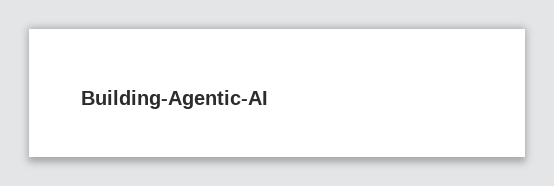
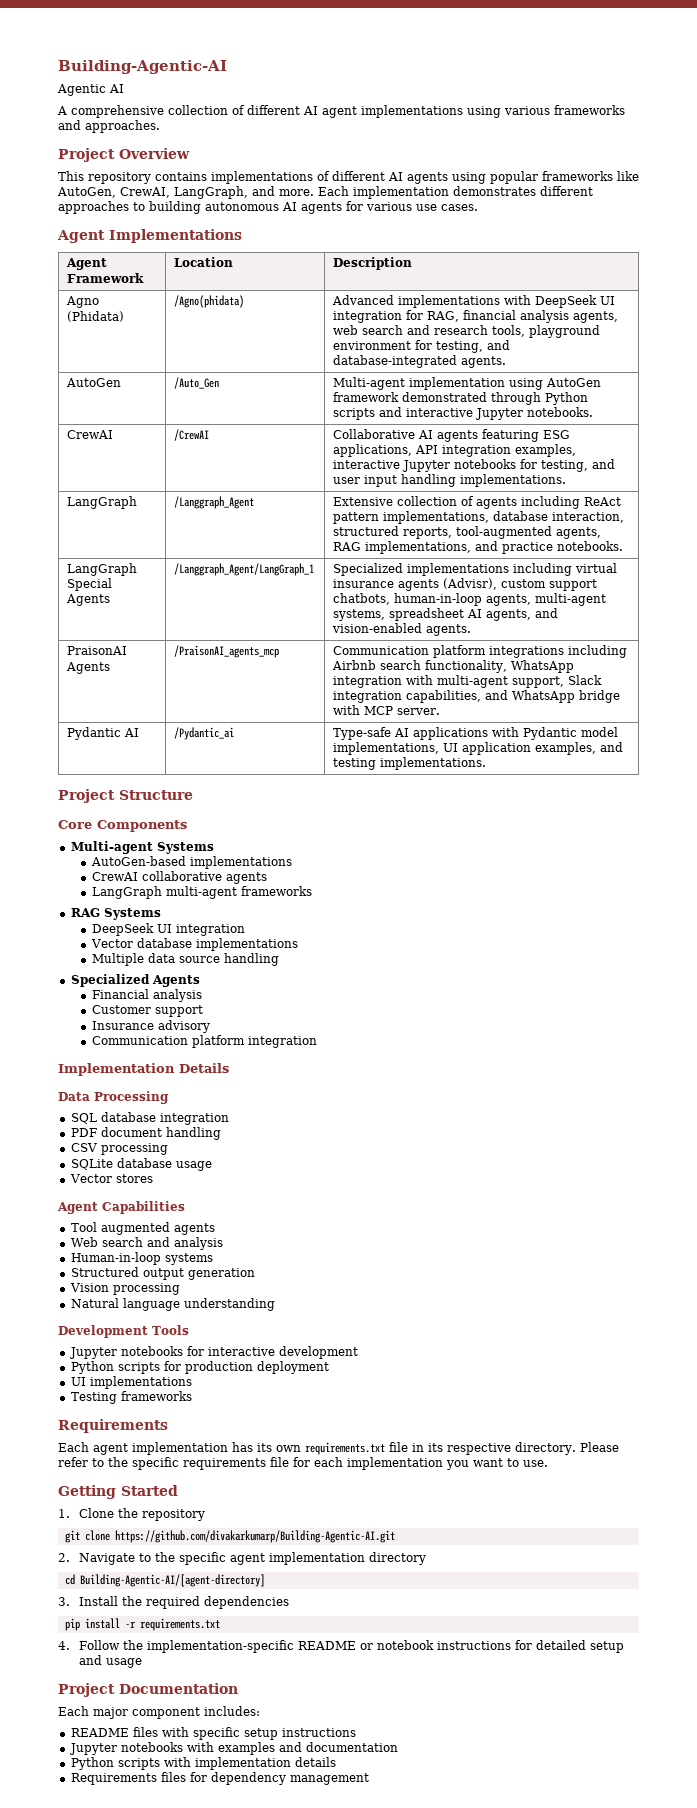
(268, 99) none -> [57,84,124,96] [57,105,625,118] [58,120,160,133] [58,148,190,162] [58,171,639,184] [57,186,593,199] [58,201,478,214] [57,229,242,243] [66,258,108,270] [67,273,145,283] [174,257,234,267] [333,257,413,270] [66,296,100,308] [67,311,125,322] [174,295,245,308] [332,295,616,308] [333,310,619,323] [333,325,601,338] [333,340,511,353] [333,355,507,368] [66,378,122,387] [174,377,220,389] [333,377,602,390] [333,392,589,405] [333,407,594,420] [67,430,114,439] [174,429,210,441] [333,429,571,442] [333,444,577,457] [333,459,616,472] [333,474,567,487] [67,496,138,509] [174,496,255,509] [333,496,622,509] [333,511,625,524] [333,526,602,539] [333,541,624,554] [67,563,138,576] [67,578,113,591] [66,594,111,606] [174,563,315,576] [333,563,618,576] [333,578,598,591] [333,593,607,606] [333,608,559,621] [332,623,472,636] [67,646,128,655] [66,662,111,674] [174,645,280,658] [333,645,628,658] [332,660,575,673] [333,675,603,688] [333,690,621,703] [333,705,441,715] [67,727,140,740] [174,727,235,740] [333,727,619,740] [333,742,624,755] [333,757,487,770] [58,789,193,803] [58,820,187,832] [70,841,214,854] [90,856,292,869] [91,871,267,884] [91,886,312,899] [70,908,161,920] [91,923,245,936] [90,938,298,951] [91,953,279,966] [70,974,200,987] [91,989,202,1002] [91,1005,203,1017] [91,1020,210,1033] [91,1035,317,1048] [58,1063,229,1076] [58,1091,169,1104] [70,1112,229,1125] [70,1127,221,1140] [70,1143,168,1155] [70,1158,212,1171] [69,1174,153,1183] [57,1201,185,1214] [70,1222,215,1235] [70,1237,223,1250] [70,1252,213,1265] [70,1267,255,1280] [69,1283,180,1295] [70,1298,275,1311] [58,1325,189,1338] [68,1346,358,1359] [70,1361,329,1374] [70,1376,192,1389] [70,1391,192,1404] [58,1419,168,1433] [58,1442,619,1455] [58,1457,548,1470] [58,1485,178,1499] [58,1508,205,1521] [64,1530,395,1543] [58,1552,426,1565] [64,1574,265,1587] [58,1596,289,1609] [64,1618,220,1631] [58,1640,624,1653] [78,1655,142,1668] [58,1683,238,1697] [58,1706,260,1719] [70,1727,356,1740] [68,1742,398,1755] [70,1757,336,1770] [70,1772,369,1785] // Agentic AI // A comprehensive collection of different AI agent implementations using various frameworks and approaches. // Project Overview // This repository contains implementations of different AI agents using popular frameworks like AutoGen, CrewAI, LangGraph, and more. Each implementation demonstrates different approaches to building autonomous AI agents for various use cases. // Agent Implementations // Agent Framework | Location | Description // Agno (Phidata) | /Agno(phidata) | Advanced implementations with DeepSeek UI integration for RAG, financial analysis agents, web search and research tools, playground environment for testing, and database-integrated agents. // AutoGen | /Auto_Gen | Multi-agent implementation using AutoGen framework demonstrated through Python scripts and interactive Jupyter notebooks. // CrewAI | /CrewAI | Collaborative AI agents featuring ESG applications, API integration examples, interactive Jupyter notebooks for testing, and user input handling implementations. // LangGraph | /Langgraph_Agent | Extensive collection of agents including ReAct pattern implementations, database interaction, structured reports, tool-augmented agents, RAG implementations, and practice notebooks. // LangGraph Special Agents | /Langgraph_Agent/LangGraph_1 | Specialized implementations including virtual insurance agents (Advisr), custom support chatbots, human-in-loop agents, multi-agent systems, spreadsheet AI agents, and vision-enabled agents. // PraisonAI Agents | /PraisonAI_agents_mcp | Communication platform integrations including Airbnb search functionality, WhatsApp integration with multi-agent support, Slack integration capabilities, and WhatsApp bridge with MCP server. // Pydantic AI | /Pydantic_ai | Type-safe AI applications with Pydantic model implementations, UI application examples, and testing implementations. // Project Structure // Core Components // Multi-agent Systems // AutoGen-based implementations // CrewAI collaborative agents // LangGraph multi-agent frameworks // RAG Systems // DeepSeek UI integration // Vector database implementations // Multiple data source handling // Specialized Agents // Financial analysis // Customer support // Insurance advisory // Communication platform integration // Implementation Details // Data Processing // SQL database integration // PDF document handling // CSV processing // SQLite database usage // Vector stores // Agent Capabilities // Tool augmented agents // Web search and analysis // Human-in-loop systems // Structured output generation // Vision processing // Natural language understanding // Development Tools // Jupyter notebooks for interactive development // Python scripts for production deployment // UI implementations // Testing frameworks // Requirements // Each agent implementation has its own requirements.txt file in its respective directory. Please refer to the specific requirements file for each implementation you want to use. // Getting Started // 1. Clone the repository // git clone https://github.com/divakarkumarp/Building-Agentic-AI.git // 2. Navigate to the specific agent implementation directory // cd Building-Agentic-AI/[agent-directory] // 3. Install the required dependencies // pip install -r requirements.txt // 4. Follow the implementation-specific README or notebook instructions for detailed setup and usage // Project Documentation // Each major component includes: // README files with specific setup instructions // Jupyter notebooks with examples and documentation // Python scripts with implementation details // Requirements files for dependency management

